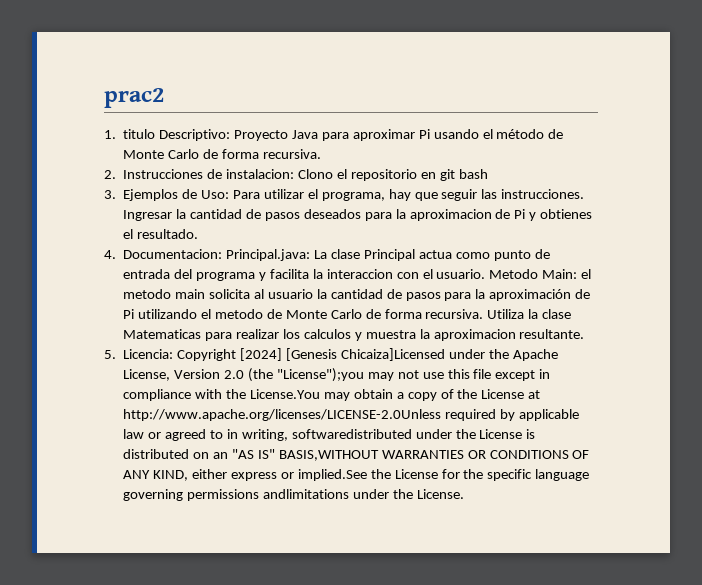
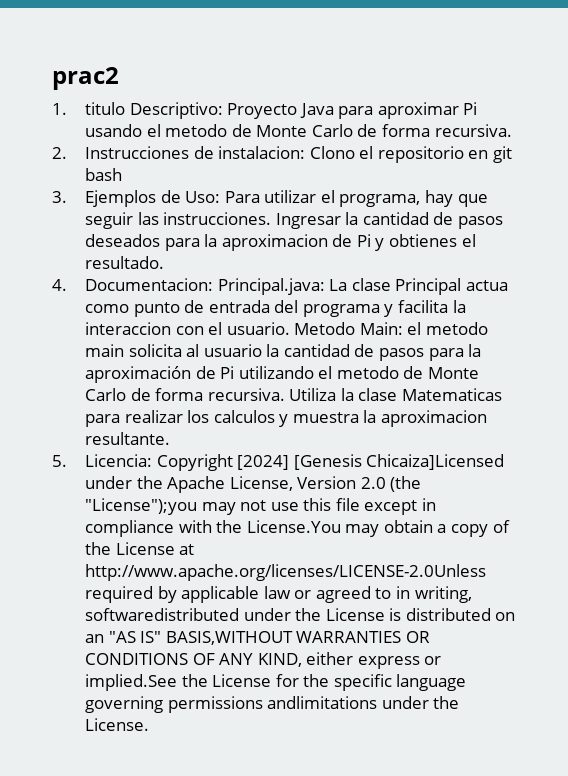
[496,129,545,139] método -> [165,124,228,137] metodo

